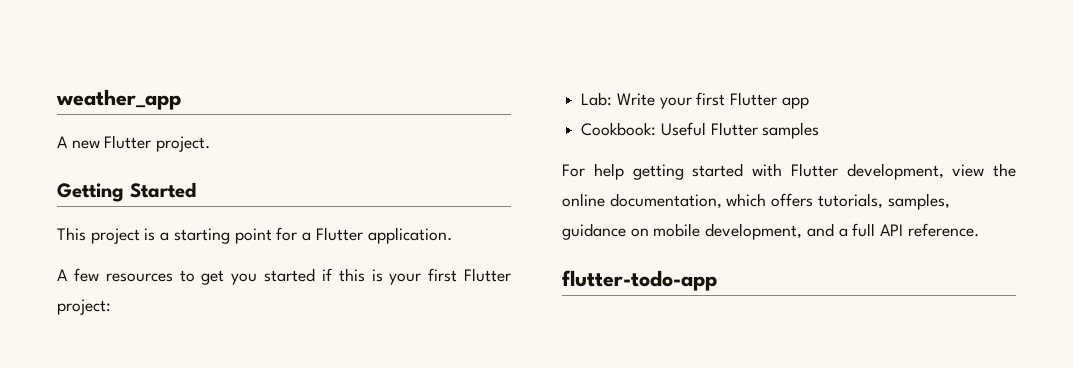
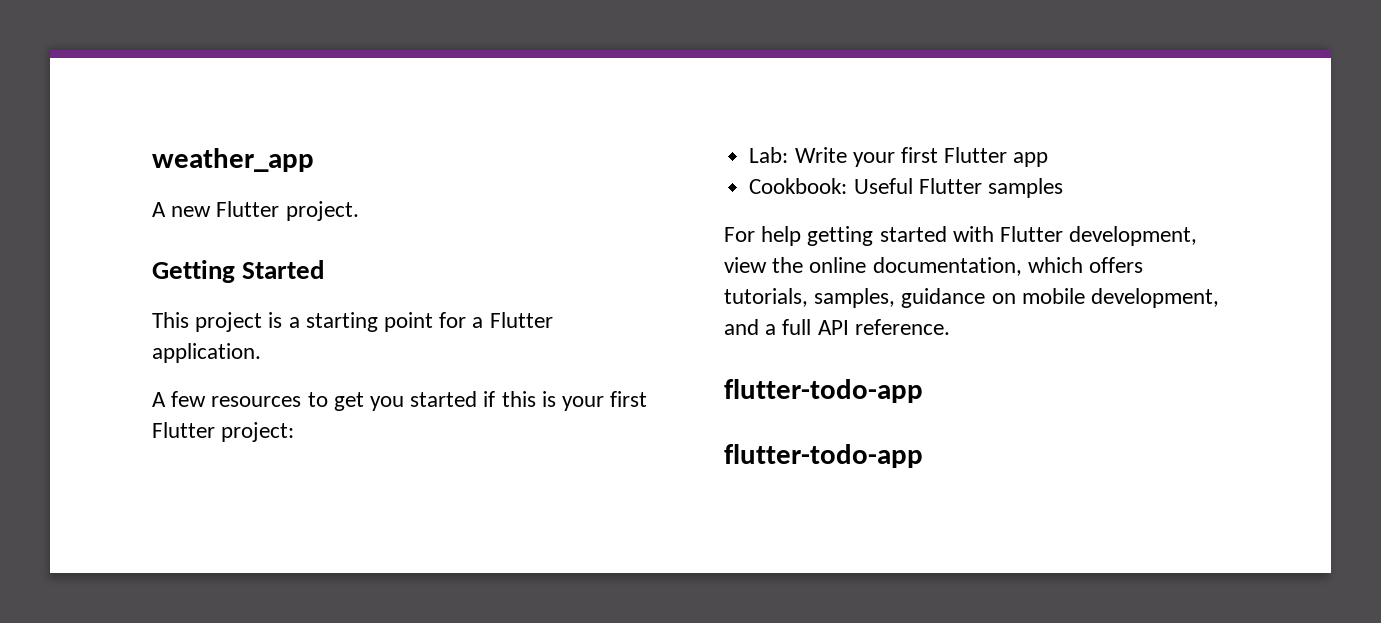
(717, 280) none -> [724,444,923,468] // flutter-todo-app

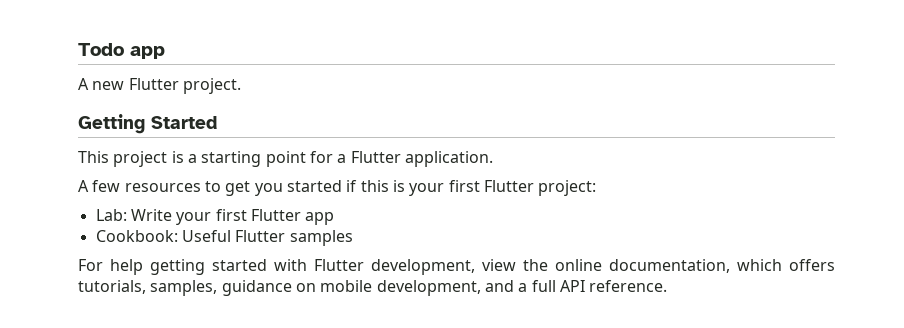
[152,148,314,172] weather_app -> [78,43,165,59] Todo app
[724,379,923,403] [724,444,923,468] // flutter-todo-app // flutter-todo-app -> (668, 286) none

